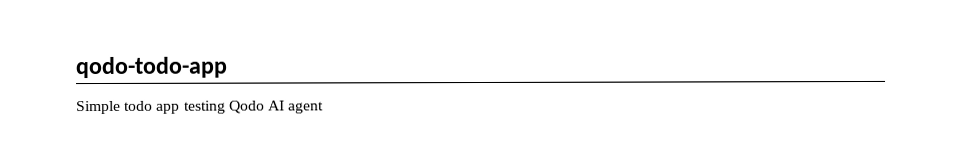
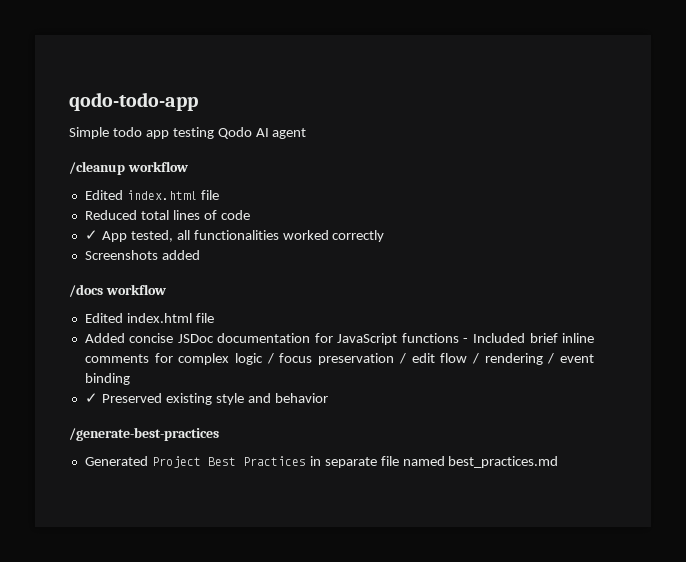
(325, 107) none -> [69,161,188,175] [84,190,219,200] [84,210,250,220] [84,230,385,242] [84,250,200,260] [69,284,166,297] [84,313,214,323] [84,333,594,345] [84,353,594,365] [84,373,130,385] [84,393,328,405] [69,427,219,441] [84,456,559,468] // /cleanup workflow // Edited index.html file // Reduced total lines of code // ✓ App tested, all functionalities worked correctly // Screenshots added // /docs workflow // Edited index.html file // Added concise JSDoc documentation for JavaScript functions - Included brief inline comments for complex logic / focus preservation / edit flow / rendering / event binding // ✓ Preserved existing style and behavior // /generate-best-practices // Generated Project Best Practices in separate file named best_practices.md

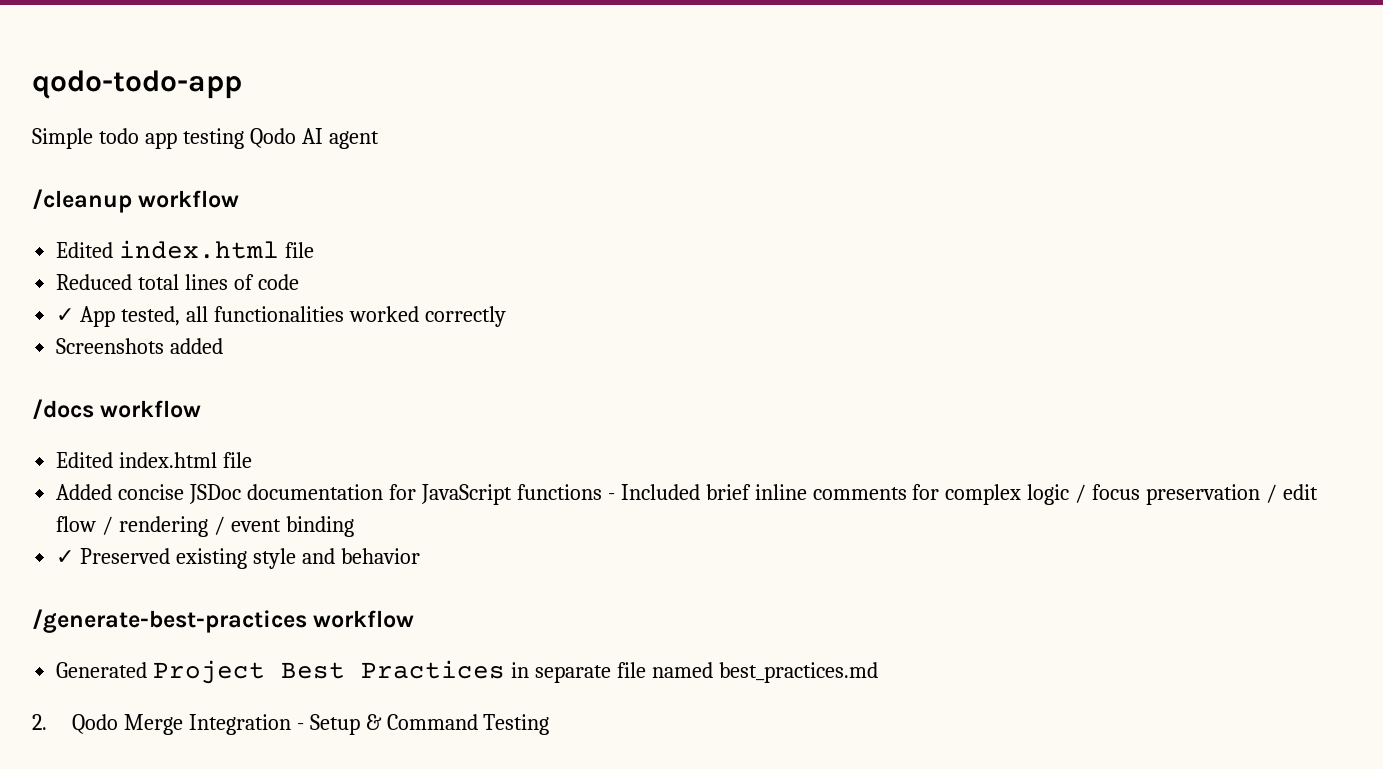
(219, 434) none -> [313,610,415,628] workflow
(559, 462) none -> [32,714,550,735] // 2. Qodo Merge Integration - Setup & Command Testing

